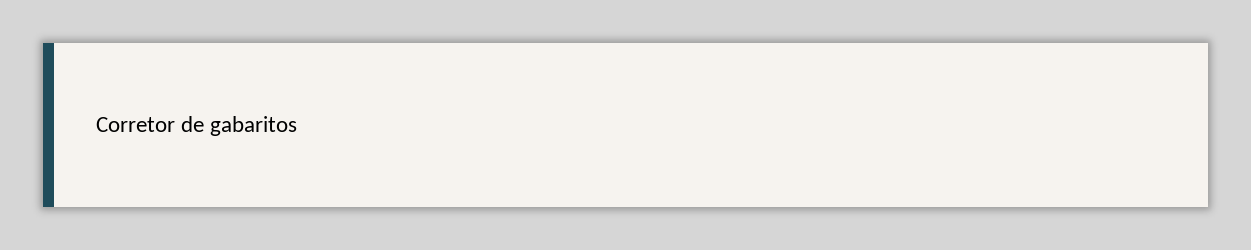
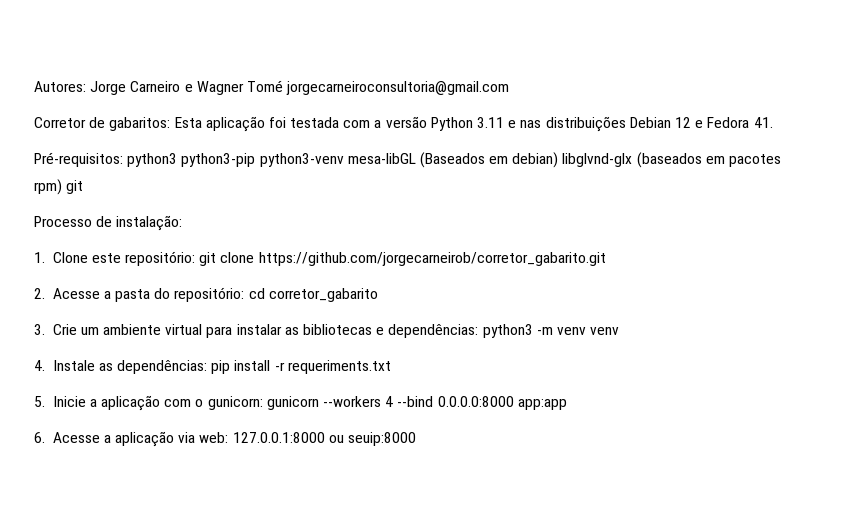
[96,116,298,136] Corretor de gabaritos -> [34,80,510,95] [34,116,773,132] [34,152,782,168] [34,179,84,195] [34,215,183,231] [34,251,606,266] [34,287,378,302] [34,324,620,338] [34,360,391,374] [34,395,567,411] [34,431,417,447] Autores: Jorge Carneiro e Wagner Tomé jorgecarneiroconsultoria@gmail.com // Corretor de gabaritos: Esta aplicação foi testada com a versão Python 3.11 e nas distribuições Debian 12 e Fedora 41. // Pré-requisitos: python3 python3-pip python3-venv mesa-libGL (Baseados em debian) libglvnd-glx (baseados em pacotes rpm) git // Processo de instalação: // 1. Clone este repositório: git clone https://github.com/jorgecarneirob/corretor_gabarito.git // 2. Acesse a pasta do repositório: cd corretor_gabarito // 3. Crie um ambiente virtual para instalar as bibliotecas e dependências: python3 -m venv venv // 4. Instale as dependências: pip install -r requeriments.txt // 5. Inicie a aplicação com o gunicorn: gunicorn --workers 4 --bind 0.0.0.0:8000 app:app // 6. Acesse a aplicação via web: 127.0.0.1:8000 ou seuip:8000

